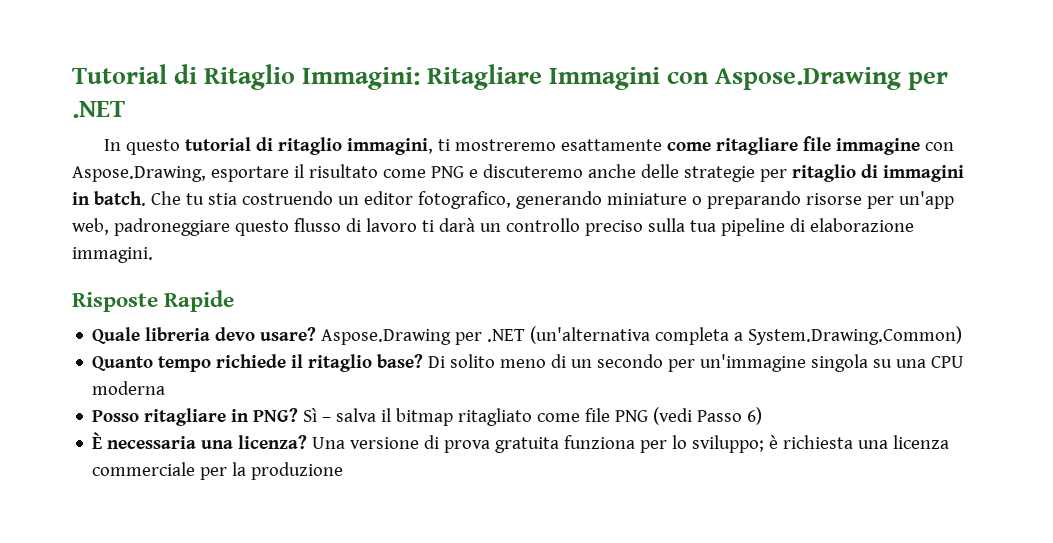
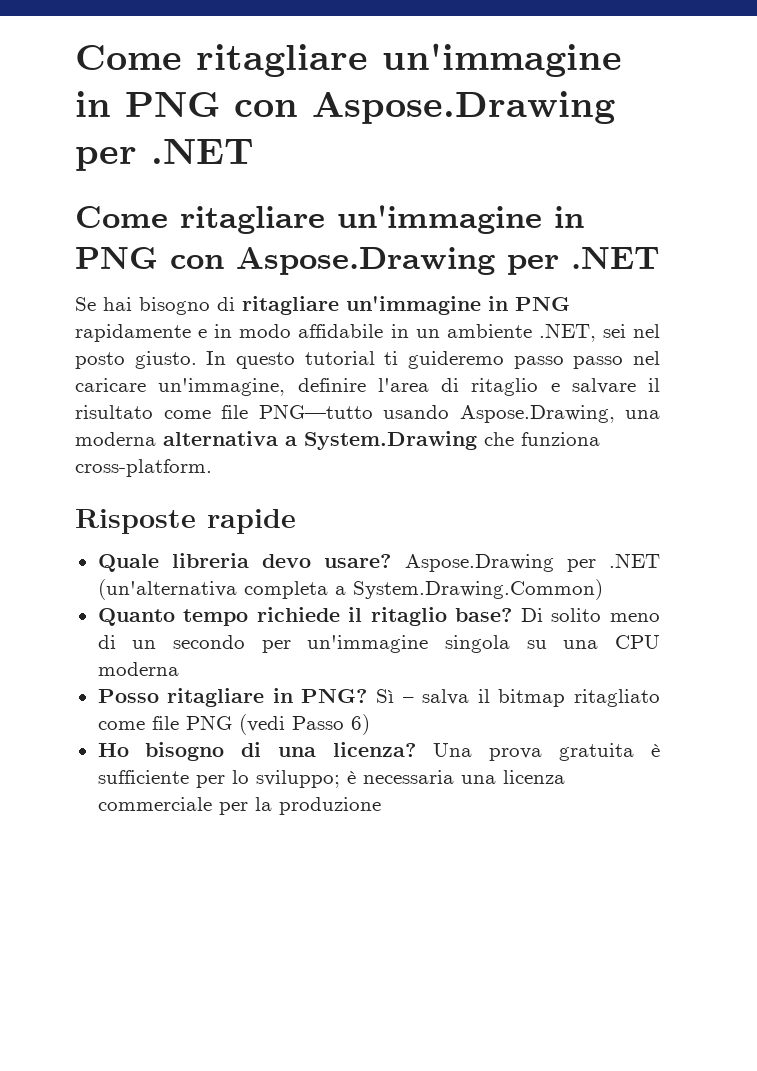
[72,64,949,90] [72,101,125,118] [104,136,955,155] [72,164,964,182] [72,191,954,209] [72,218,914,236] [72,247,153,263] Tutorial di Ritaglio Immagini: Ritagliare Immagini con Aspose.Drawing per .NET // In questo tutorial di ritaglio immagini, ti mostreremo esattamente come ritagliare file immagine con Aspose.Drawing, esportare il risultato come PNG e discuteremo anche delle strategie per ritaglio di immagini in batch. Che tu stia costruendo un editor fotografico, generando miniature o preparando risorse per un'app web, padroneggiare questo flusso di lavoro ti darà un controllo preciso sulla tua pipeline di elaborazione immagini. -> [75,43,622,77] [75,91,615,124] [75,139,254,171] [75,205,584,234] [75,247,660,275] [75,296,570,315] [75,323,661,342] [75,351,660,369] [75,378,660,396] [75,404,660,423] [75,431,600,450] [75,459,212,477] Come ritagliare un'immagine in PNG con Aspose.Drawing per .NET // Come ritagliare un'immagine in PNG con Aspose.Drawing per .NET // Se hai bisogno di ritagliare un'immagine in PNG rapidamente e in modo affidabile in un ambiente .NET, sei nel posto giusto. In questo tutorial ti guideremo passo passo nel caricare un'immagine, definire l'area di ritaglio e salvare il risultato come file PNG—tutto usando Aspose.Drawing, una moderna alternativa a System.Drawing che funziona cross‑platform.
[164,290,235,312] Rapide -> [207,509,296,534] rapide
[92,432,636,453] È necessaria una licenza? Una versione di prova gratuita funziona -> [97,742,660,761] [97,770,189,784] Ho bisogno di una licenza? Una prova gratuita è sufficiente
[783,435,854,449] richiesta -> [362,770,454,784] necessaria

